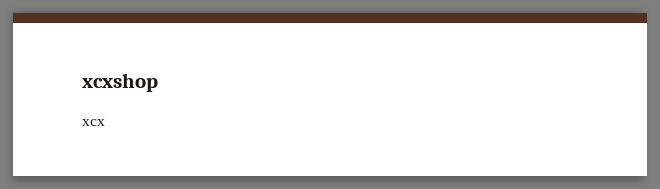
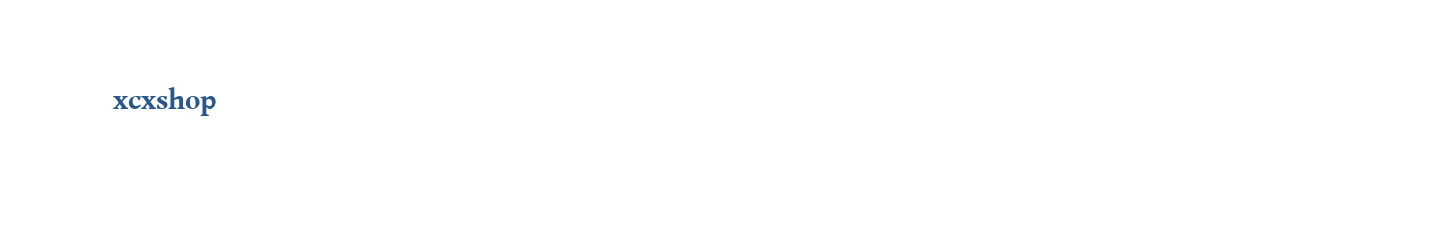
[82,119,105,126] // xcx -> (217, 101) none

